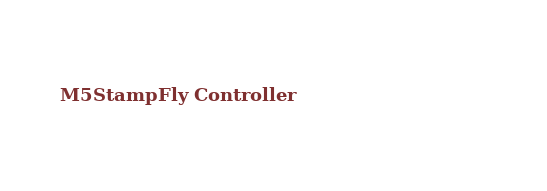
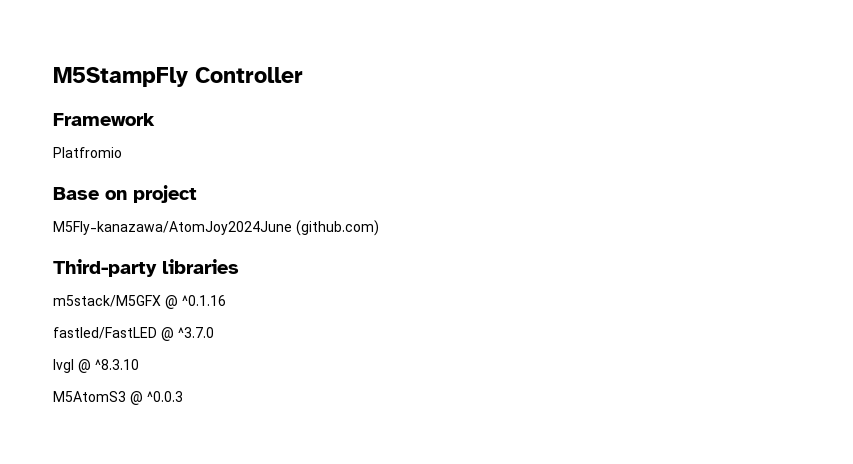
(297, 94) none -> [53,113,155,126] [53,147,122,158] [53,185,197,203] [53,220,379,236] [53,259,239,277] [53,295,226,309] [53,327,214,341] [53,359,139,373] [53,391,183,405] // Framework // Platfromio // Base on project // M5Fly-kanazawa/AtomJoy2024June (github.com) // Third-party libraries // m5stack/M5GFX @ ^0.1.16 // fastled/FastLED @ ^3.7.0 // lvgl @ ^8.3.10 // M5AtomS3 @ ^0.0.3

